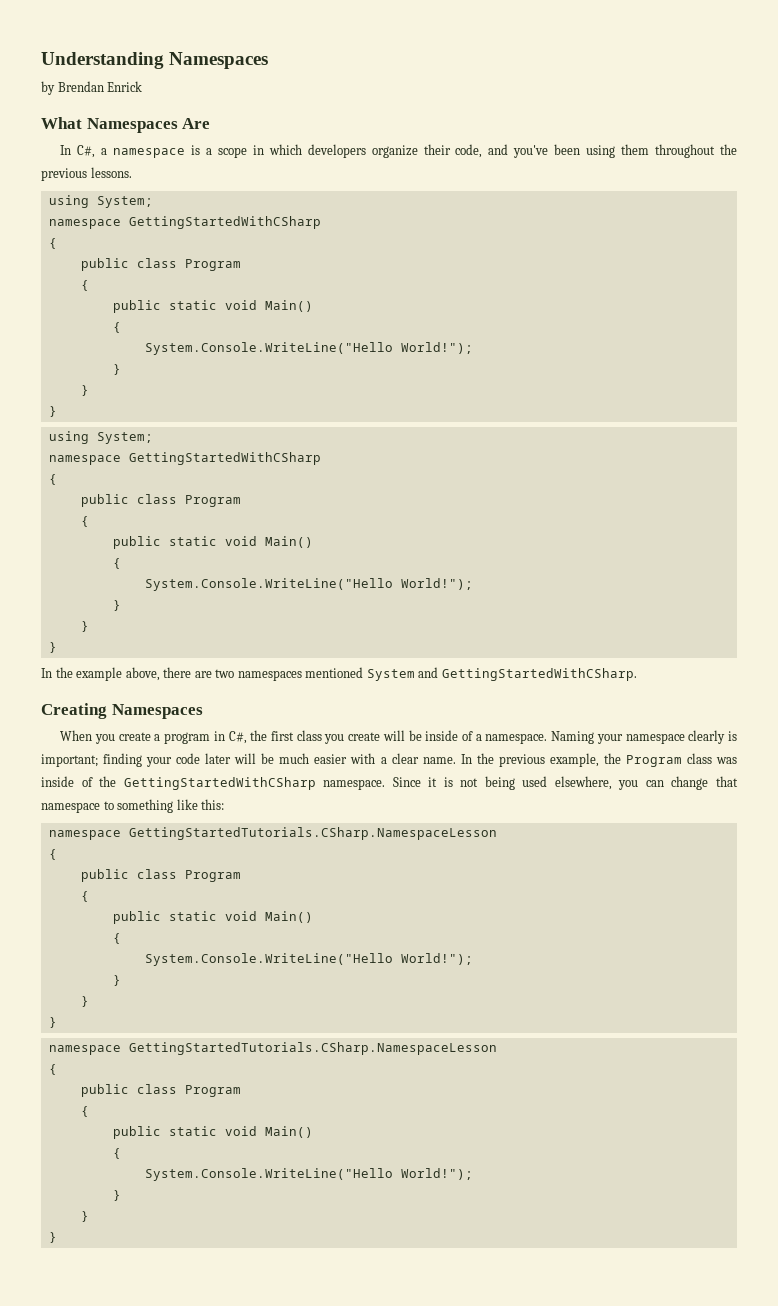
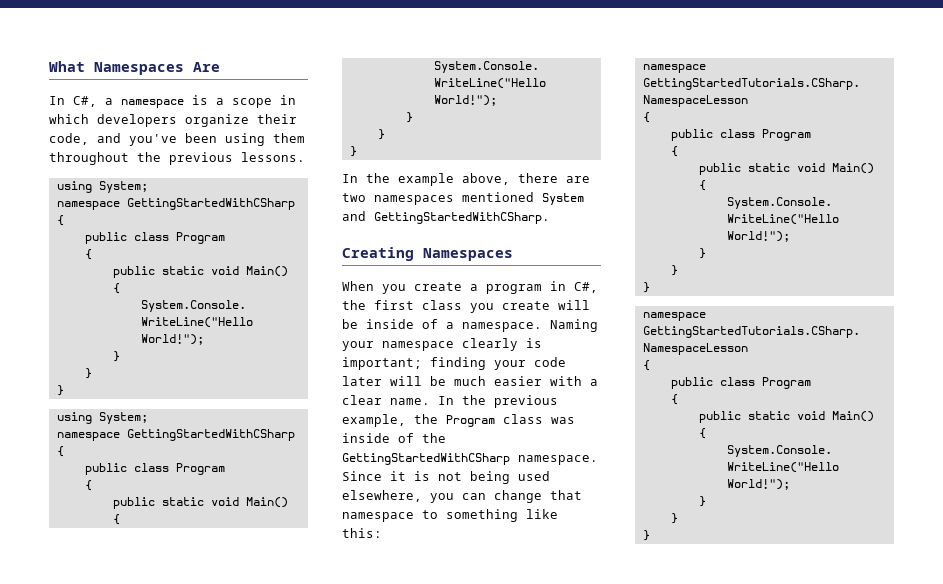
[41,52,269,69] [41,81,143,95] Understanding Namespaces // by Brendan Enrick // -> (49, 66) none

